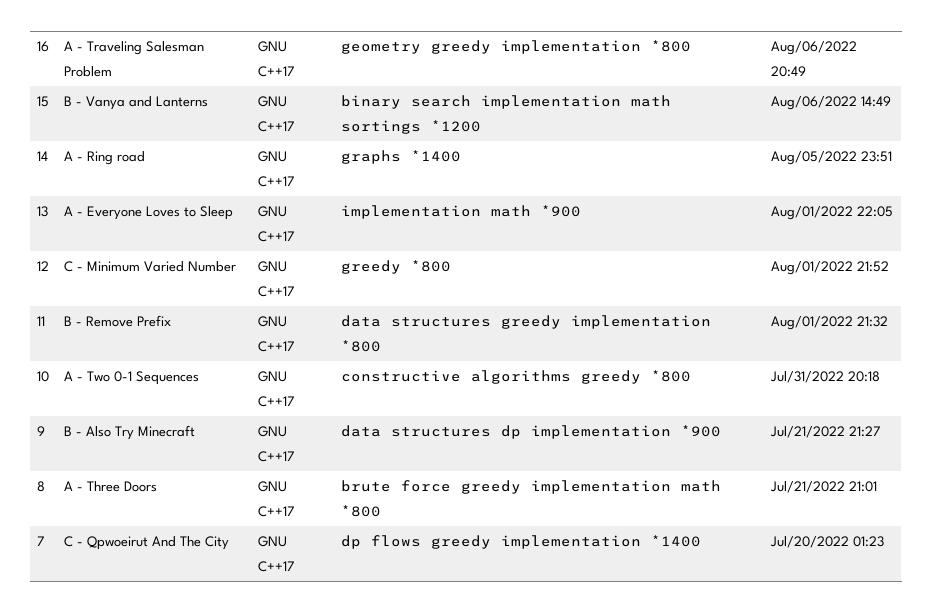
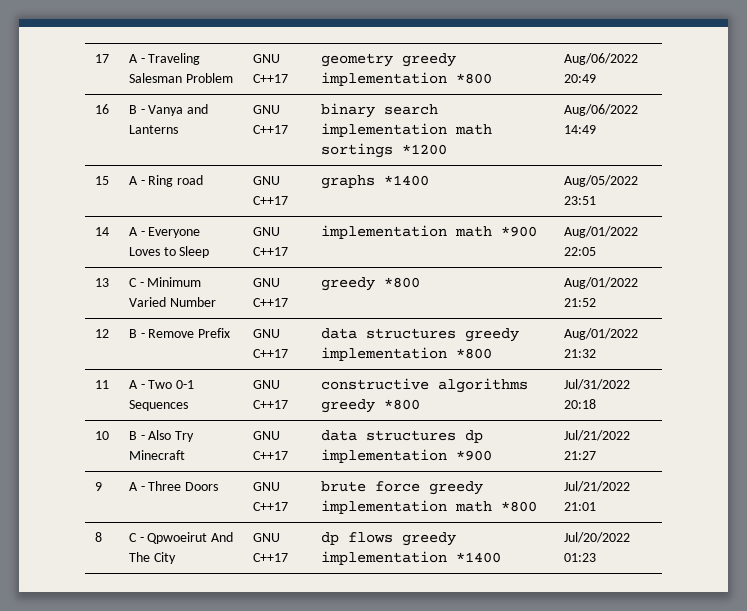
[37,41,50,52] 16 -> [94,54,109,63] 17
[37,96,50,107] 15 -> [94,104,109,114] 16
[37,151,49,161] 14 -> [94,176,109,185] 15
[37,206,49,217] 13 -> [94,227,109,236] 14
[37,261,50,271] 12 -> [94,278,109,287] 13
[37,316,46,326] 11 -> [94,329,109,338] 12
[37,371,50,382] 10 -> [94,380,109,389] 11
[37,426,46,436] 9 -> [94,431,109,440] 10
[37,481,46,492] 8 -> [94,482,102,491] 9
[37,536,46,546] 7 -> [94,532,102,542] 8

